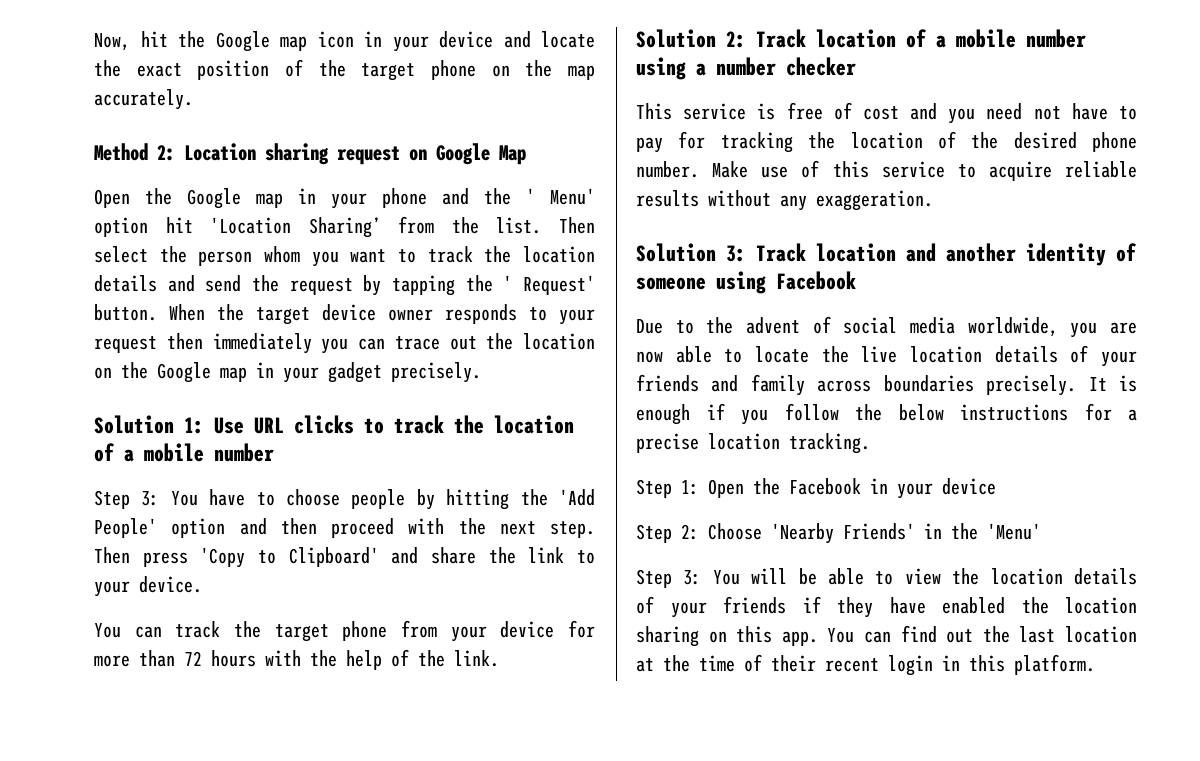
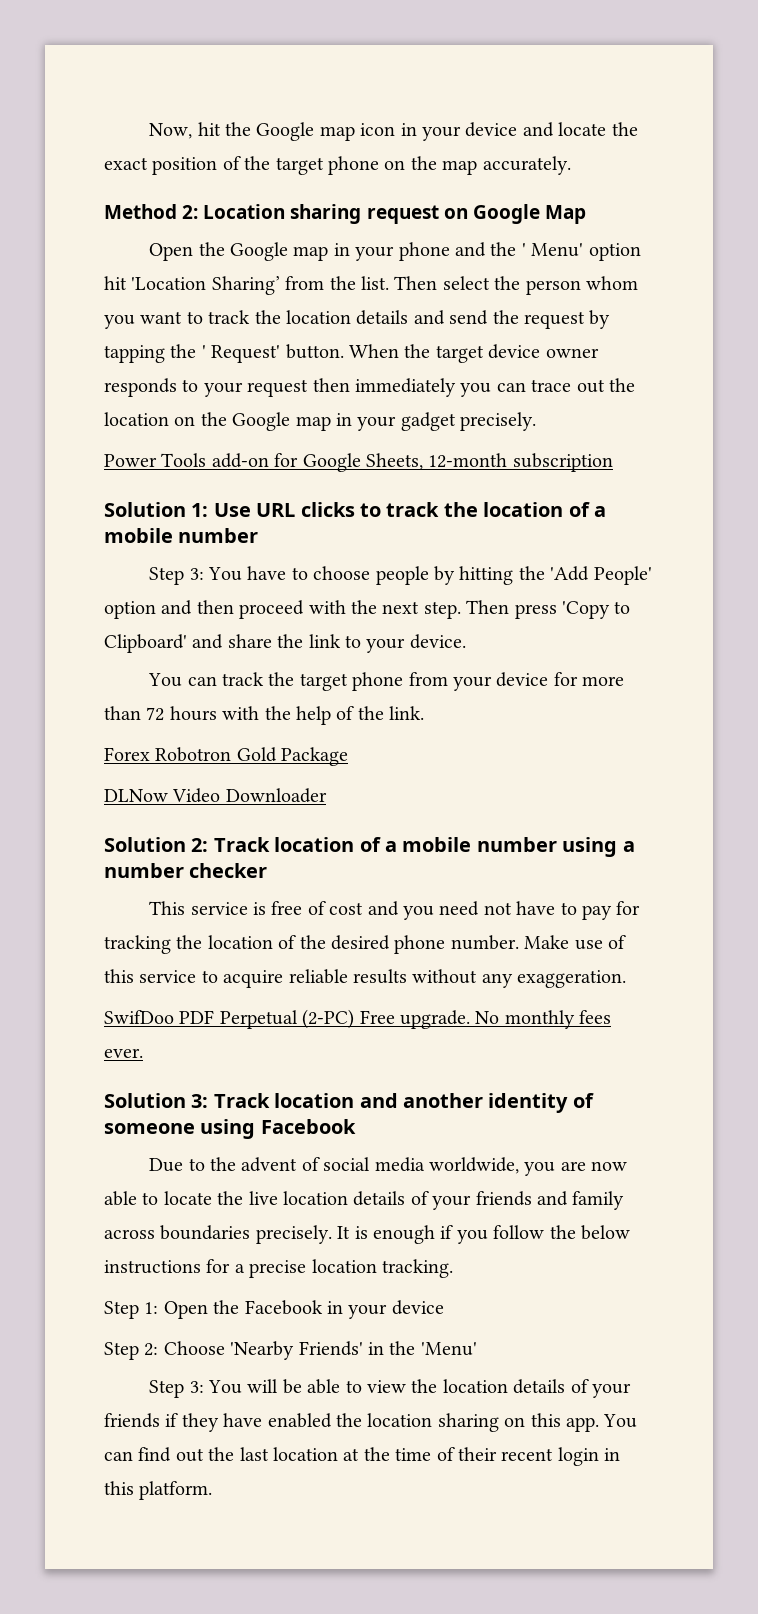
(481, 372) none -> [104,453,613,472] // Power Tools add-on for Google Sheets, 12-month subscription
(499, 658) none -> [104,747,349,766] [104,788,327,803] // Forex Robotron Gold Package // DLNow Video Downloader
(933, 200) none -> [104,1009,612,1029] [104,1048,143,1058] // SwifDoo PDF Perpetual (2-PC) Free upgrade. No monthly fees ever.

